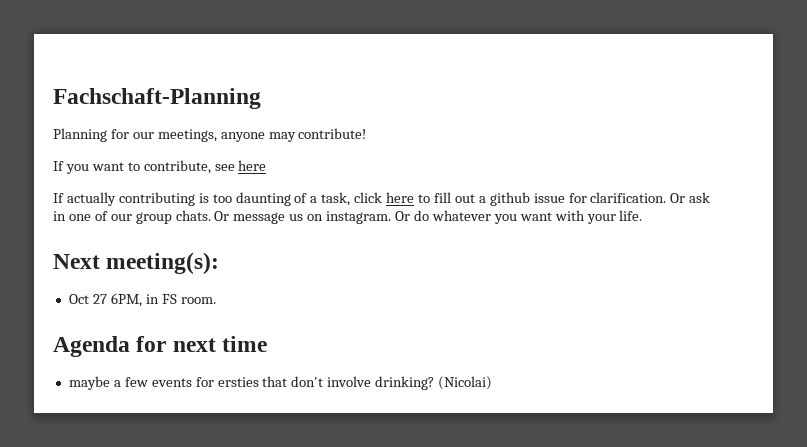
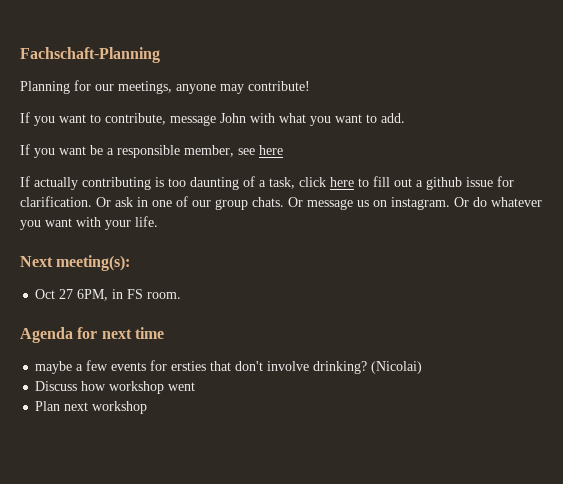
(211, 167) none -> [170,113,405,126] [20,144,234,158] message John with what you want to add. // If you want be a responsible member,
(493, 383) none -> [35,381,196,394] [35,401,148,414] // Discuss how workshop went // Plan next workshop

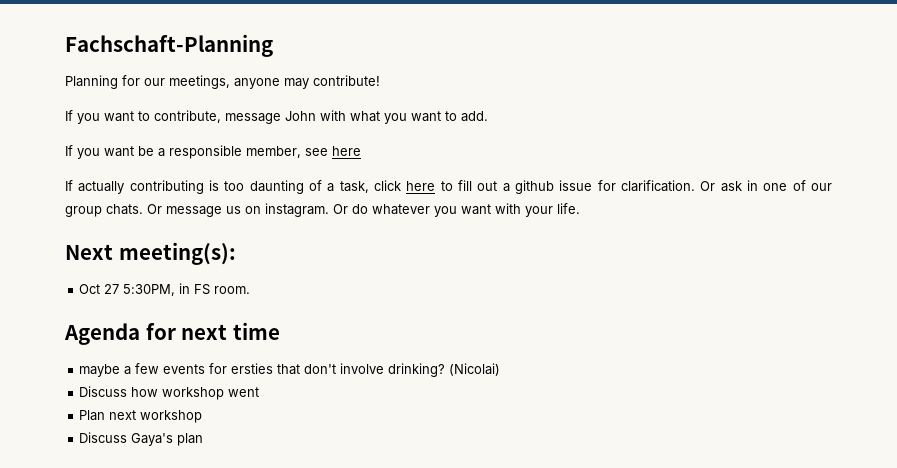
[77,289,109,301] 6PM, -> [123,284,176,296] 5:30PM,
(148, 407) none -> [79,432,204,446] // Discuss Gaya's plan

